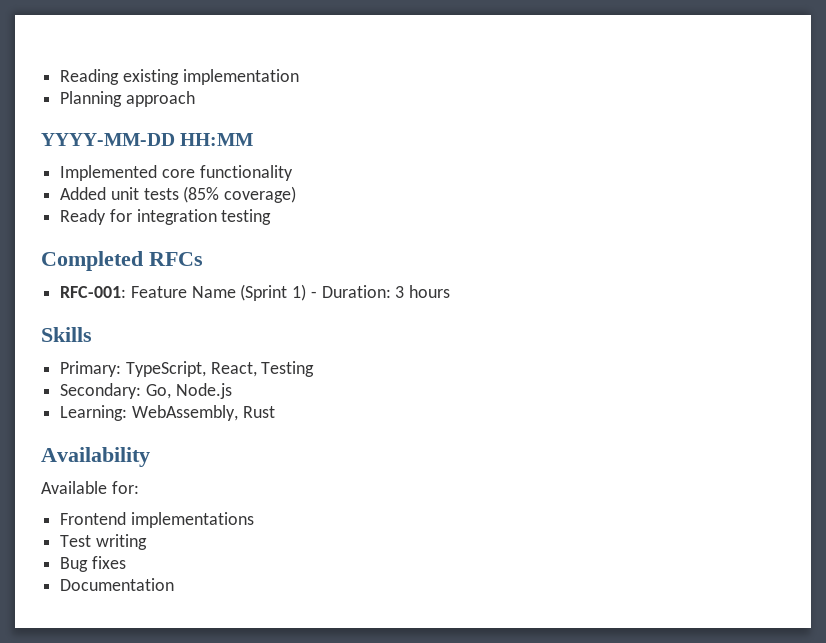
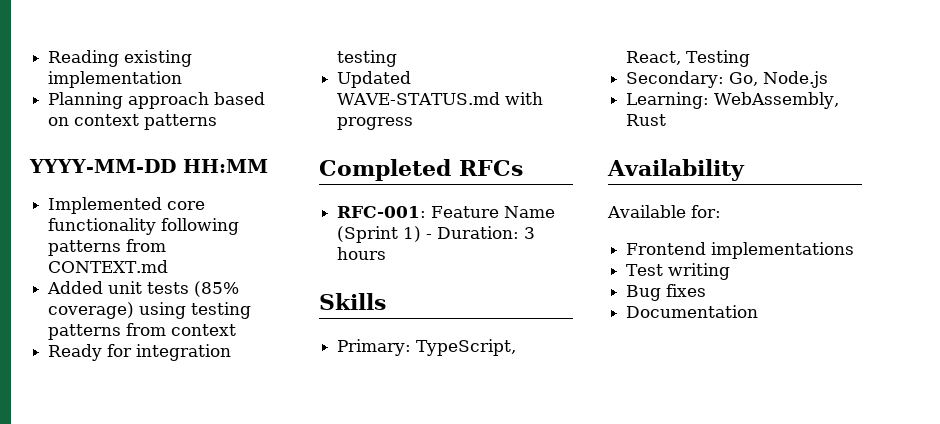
(195, 99) none -> [214,92,266,105] [48,114,218,130] based on context patterns
(293, 173) none -> [161,218,240,235] [48,239,167,256] [48,260,169,273] following patterns from CONTEXT.md
(297, 194) none -> [139,302,252,319] [48,323,237,340] using testing patterns from context
(272, 217) none -> [337,71,412,88] [337,92,544,105] [337,117,414,130] // Updated WAVE-STATUS.md with progress

